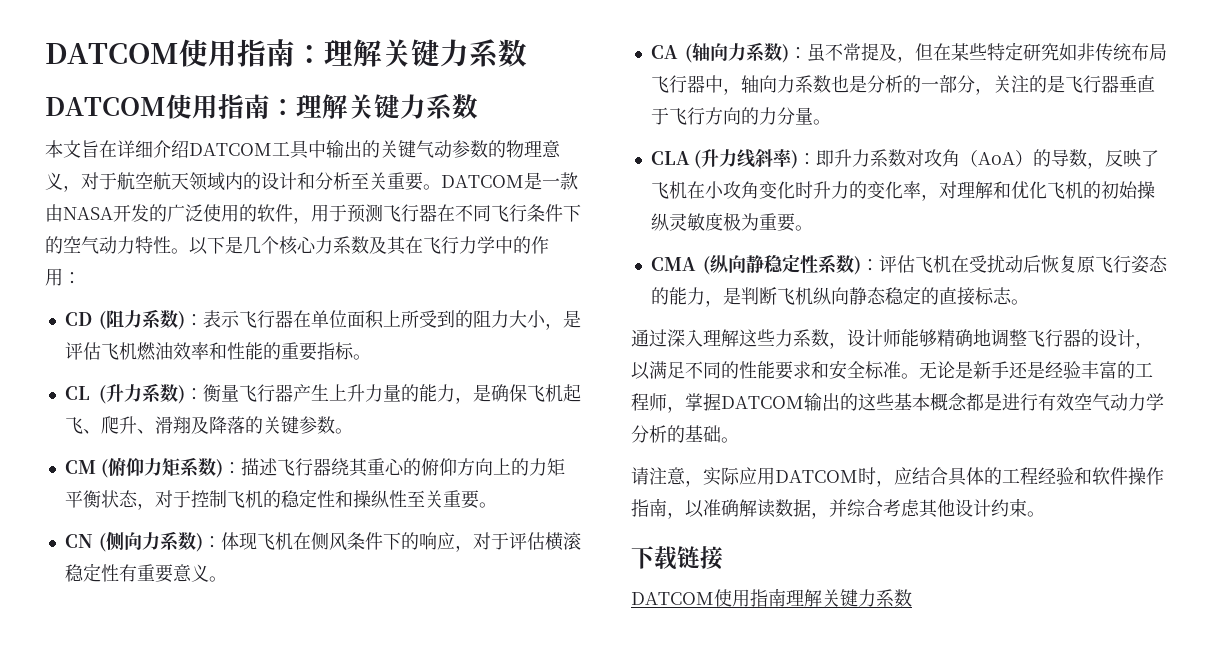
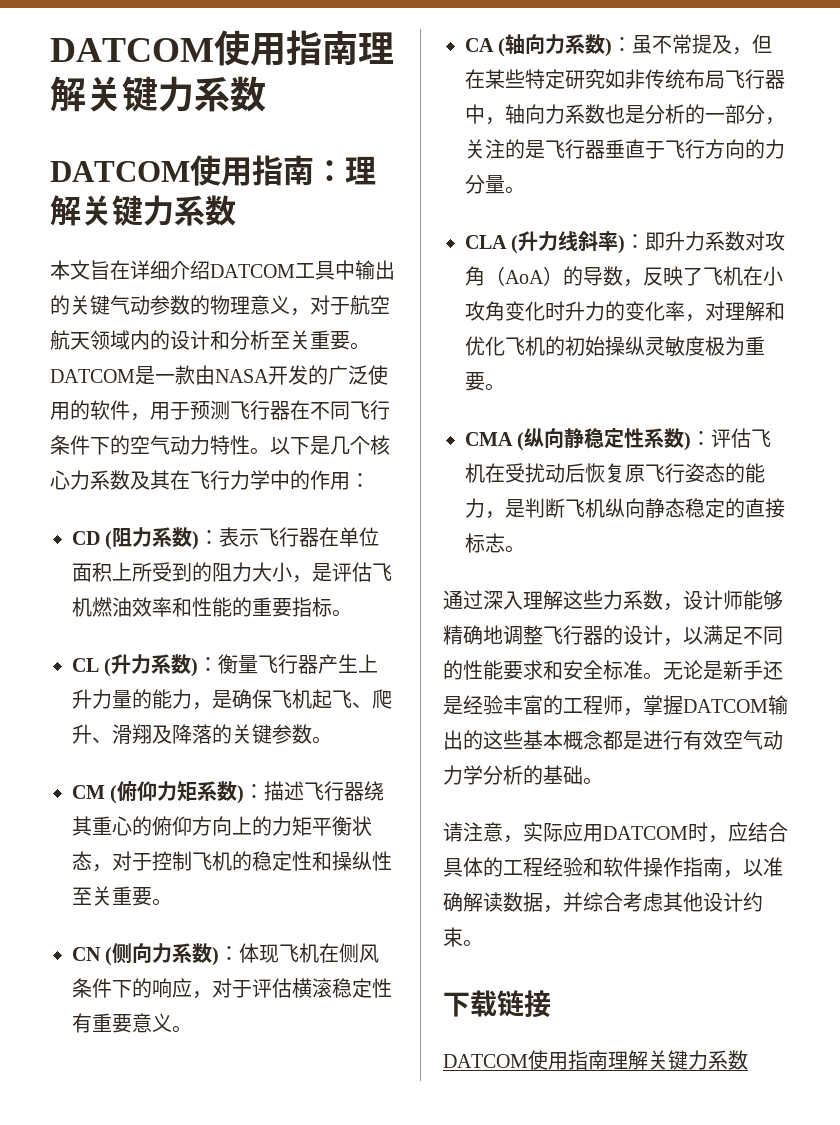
[45,39,324,67] DATCOM使用指南： -> [50,30,358,66] DATCOM使用指南

